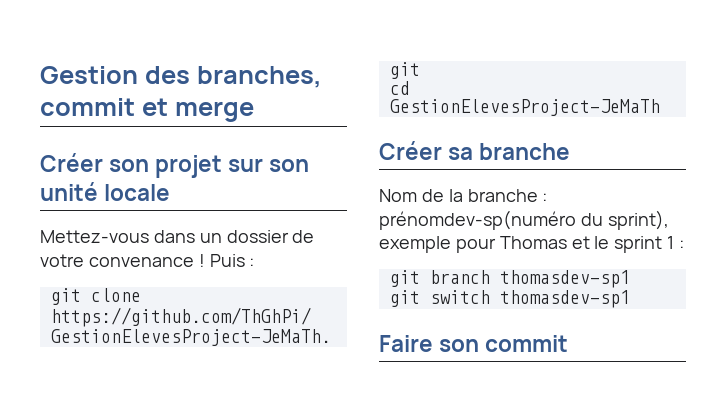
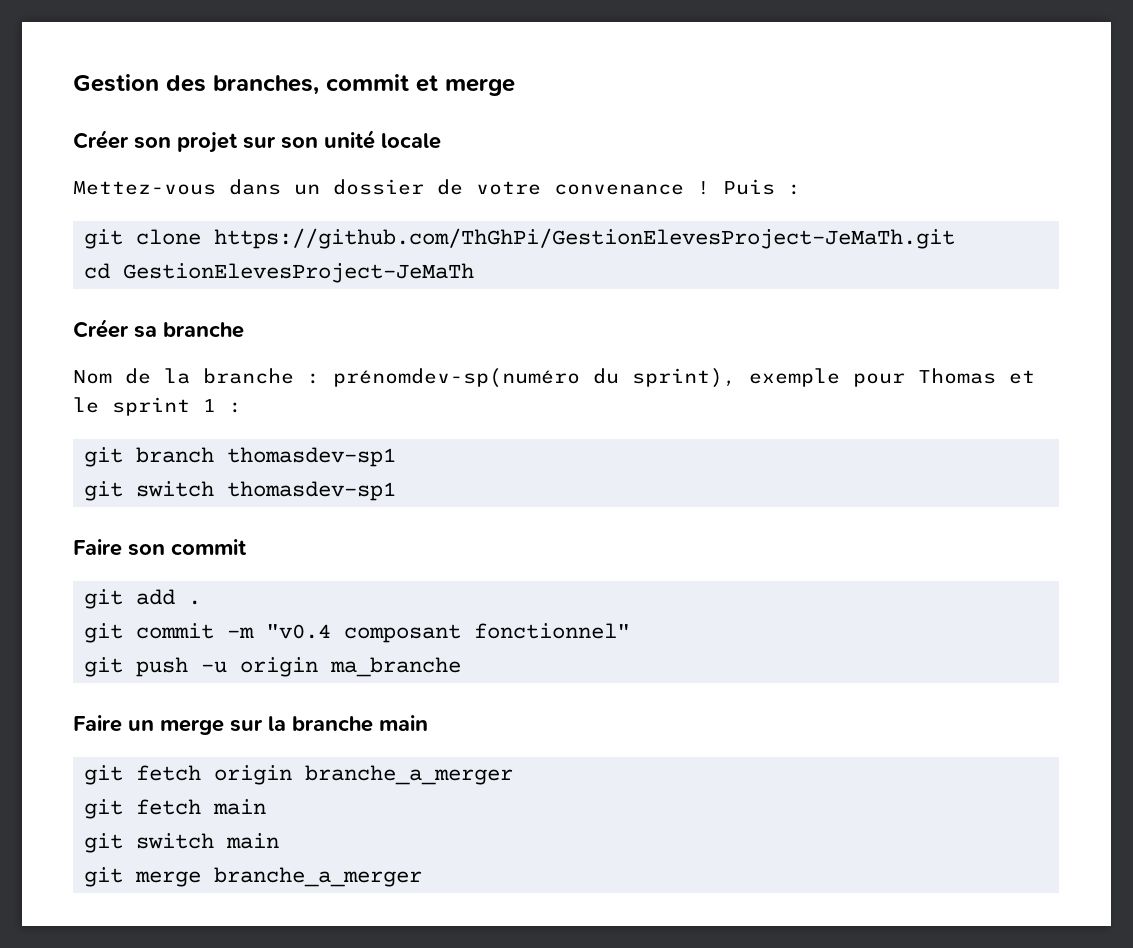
(569, 343) none -> [84,589,202,609] [84,623,631,643] [84,657,462,677] [73,715,428,735] [84,765,514,785] [84,799,267,819] [84,833,280,853] [84,867,423,887] // git add . // git commit -m "v0.4 composant fonctionnel" // git push -u origin ma_branche // Faire un merge sur la branche main // git fetch origin branche_a_merger // git fetch main // git switch main // git merge branche_a_merger

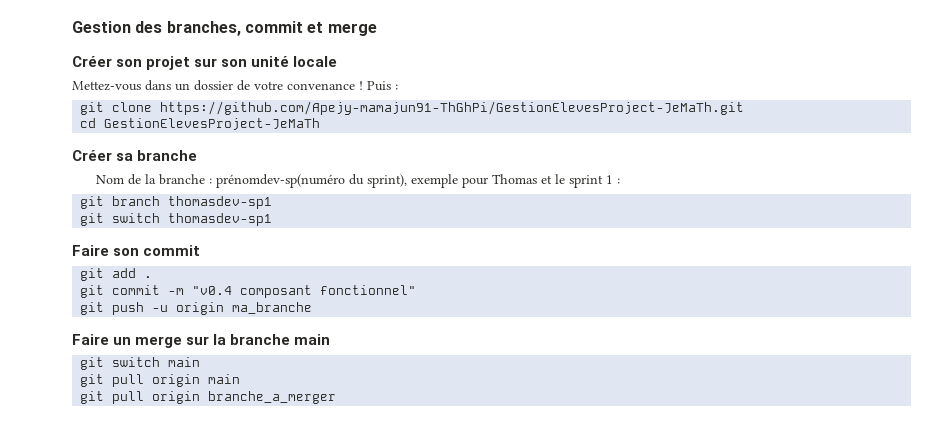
[214,228,956,249] https://github.com/ThGhPi/GestionElevesProject-JeMaTh.git -> [160,101,745,115] https://github.com/Apejy-mamajun91-ThGhPi/GestionElevesProject-JeMaTh.git
[136,765,514,785] [84,799,267,819] [84,833,280,853] [84,867,202,887] fetch origin branche_a_merger // git fetch main // git switch main // git merge -> [112,357,201,367] [80,374,241,387] [80,391,201,404] switch main // git pull origin main // git pull origin

